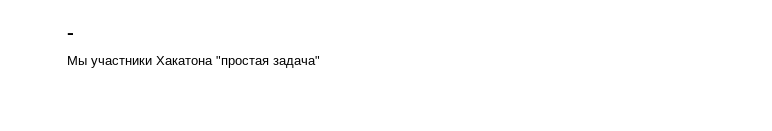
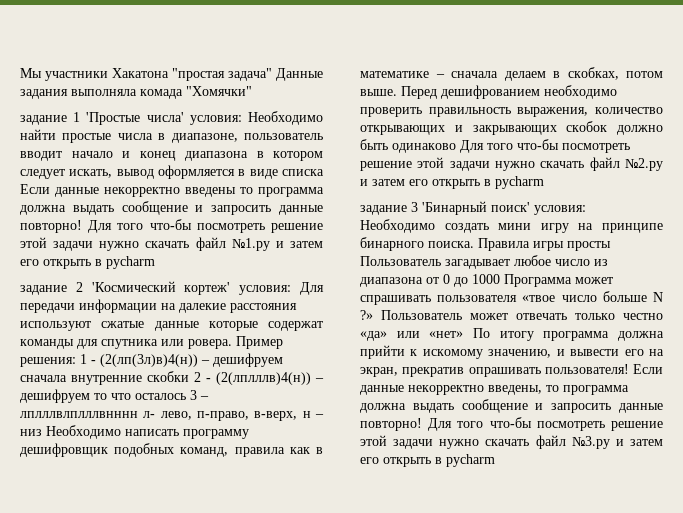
[67,33,74,39] - // -> (20, 73) none
(320, 62) none -> [276,68,323,81] [20,86,252,99] [20,111,323,125] [20,129,323,143] [20,151,323,161] [20,165,325,179] [20,184,324,197] [20,201,323,215] [20,219,323,233] [20,237,323,251] [20,256,155,269] [20,281,325,295] [20,299,297,313] [20,321,323,331] [20,336,283,349] [20,353,283,367] [20,371,324,385] [20,389,209,403] [20,411,324,421] [20,425,249,439] [20,443,323,457] [360,67,663,81] [360,85,617,99] [360,107,663,117] [360,121,663,135] [360,139,630,153] [360,157,663,171] [360,176,544,189] [360,201,586,215] [360,219,663,233] [360,237,611,251] [360,255,608,269] [360,274,613,287] [360,291,663,305] [360,310,663,320] [360,328,664,341] [360,345,664,359] [360,364,663,377] [360,385,629,395] [360,399,663,413] [360,417,663,431] [360,435,663,449] [360,454,495,467] Данные задания выполняла комада "Хомячки" // задание 1 'Простые числа' условия: Необходимо найти простые числа в диапазоне, пользователь вводит начало и конец диапазона в котором следует искать, вывод оформляется в виде списка Если данные некорректно введены то программа должна выдать сообщение и запросить данные повторно! Для того что-бы посмотреть решение этой задачи нужно скачать файл №1.py и затем его открыть в pycharm // задание 2 'Космический кортеж' условия: Для передачи информации на далекие расстояния используют сжатые данные которые содержат команды для спутника или ровера. Пример решения: 1 - (2(лп(3л)в)4(н)) – дешифруем сначала внутренние скобки 2 - (2(лплллв)4(н)) – дешифруем то что осталось 3 – лплллвлплллвнннн л- лево, п-право, в-верх, н – низ Необходимо написать программу дешифровщик подобных команд, правила как в математике – сначала делаем в скобках, потом выше. Перед дешифрованием необходимо проверить правильность выражения, количество открывающих и закрывающих скобок должно быть одинаково Для того что-бы посмотреть решение этой задачи нужно скачать файл №2.py и затем его открыть в pycharm // задание 3 'Бинарный поиск' условия: Необходимо создать мини игру на принципе бинарного поиска. Правила игры просты Пользователь загадывает любое число из диапазона от 0 до 1000 Программа может спрашивать пользователя «твое число больше N ?» Пользователь может отвечать только честно «да» или «нет» По итогу программа должна прийти к искомому значению, и вывести его на экран, прекратив опрашивать пользователя! Если данные некорректно введены, то программа должна выдать сообщение и запросить данные повторно! Для того что-бы посмотреть решение этой задачи нужно скачать файл №3.py и затем его открыть в pycharm

